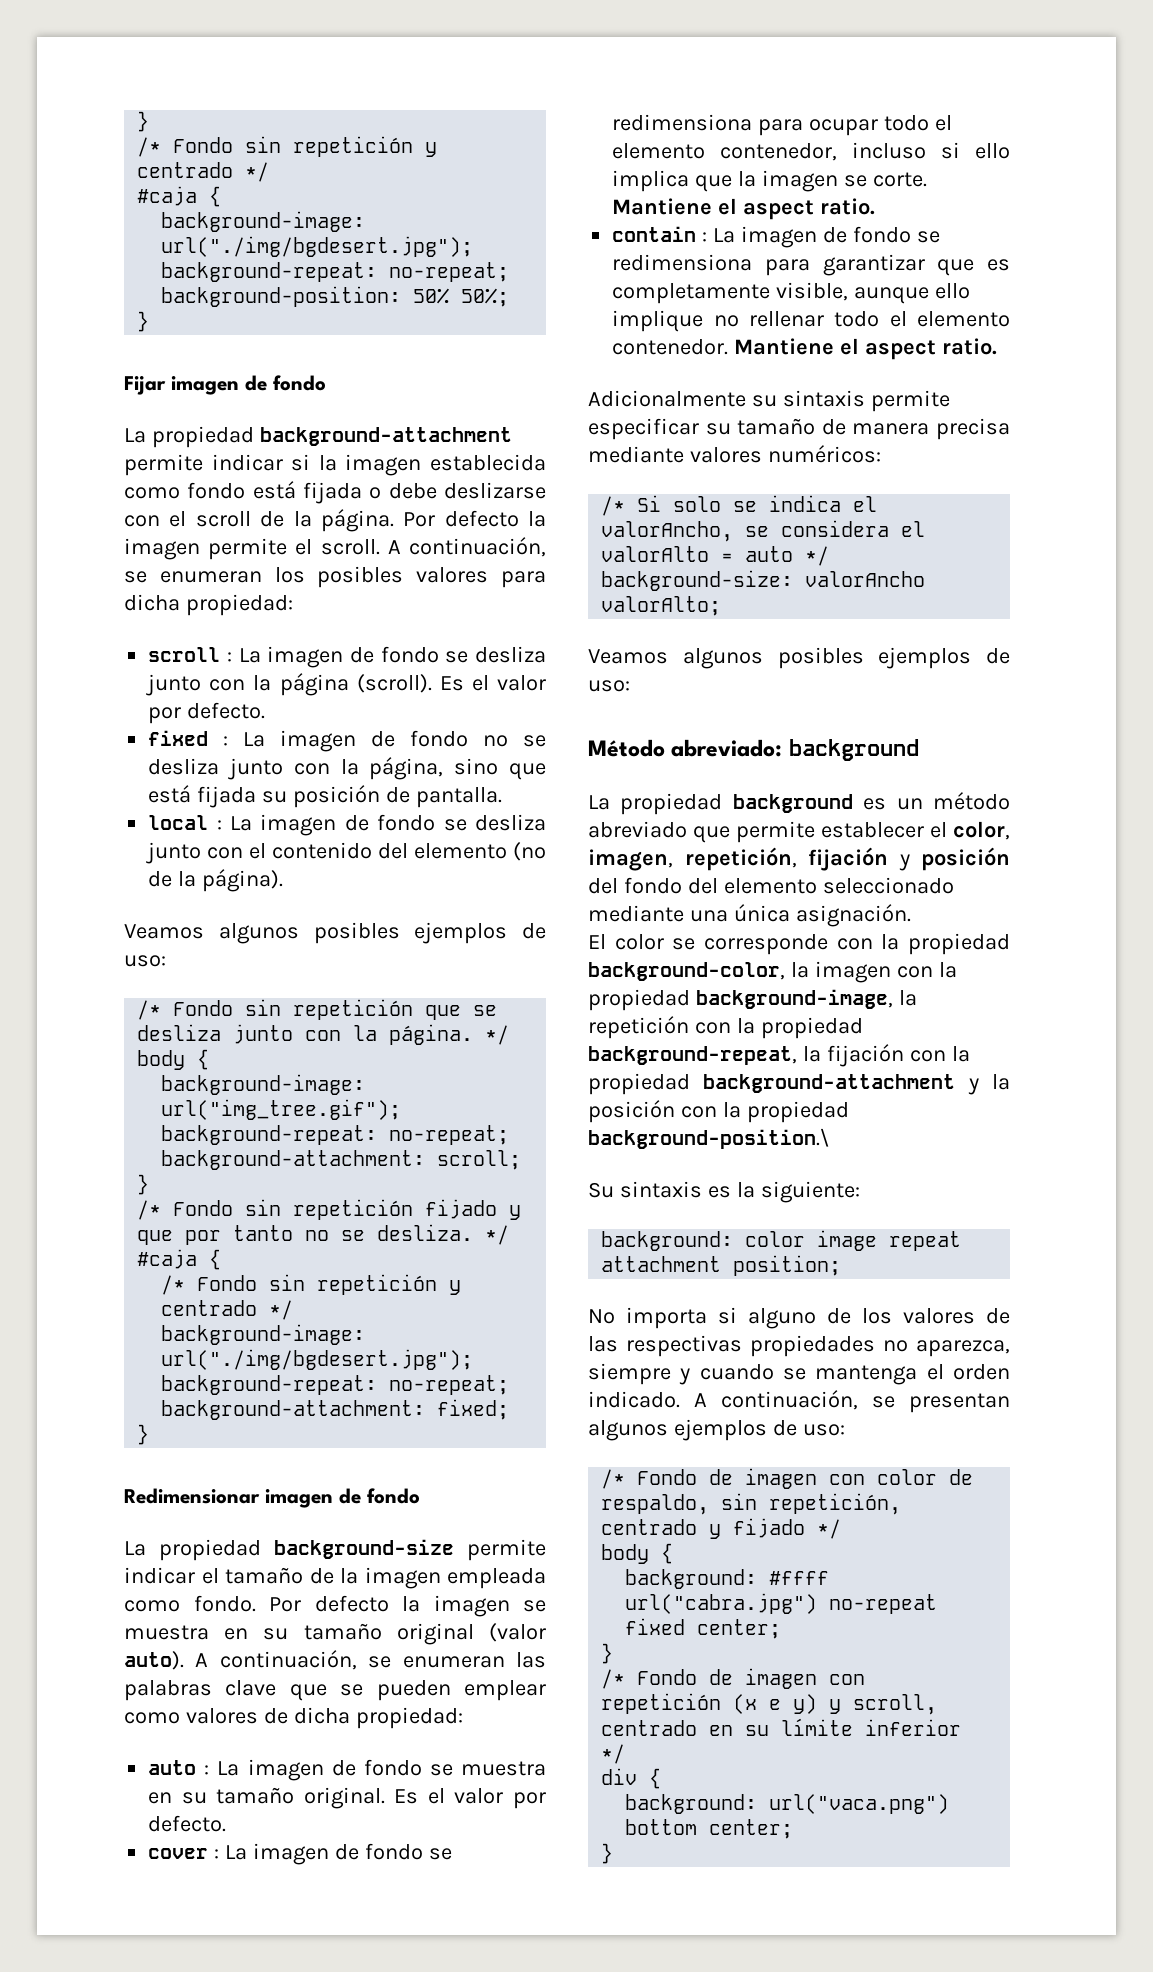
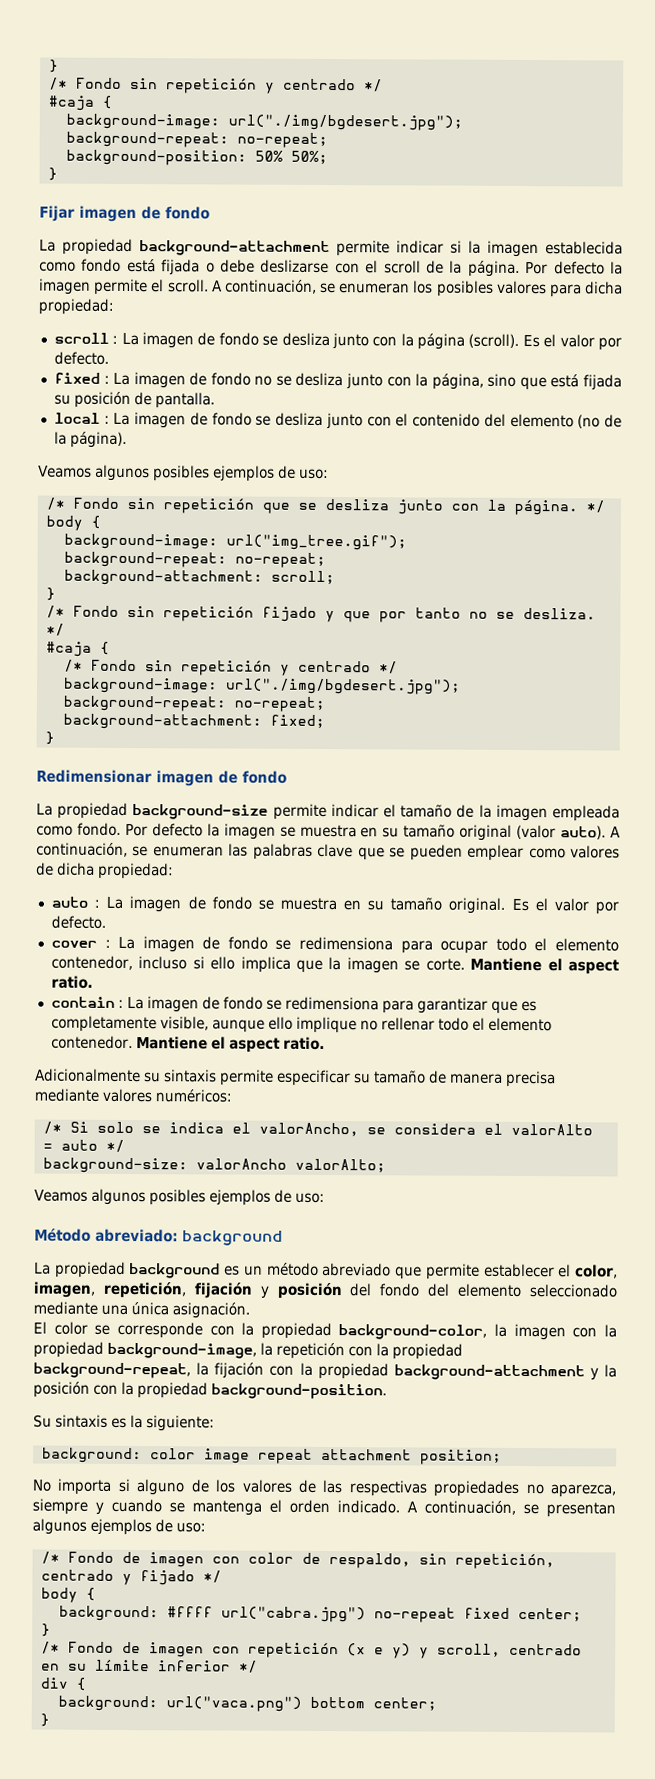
[588,1128,830,1149] background-position.\ -> [211,1383,387,1400] background-position.

